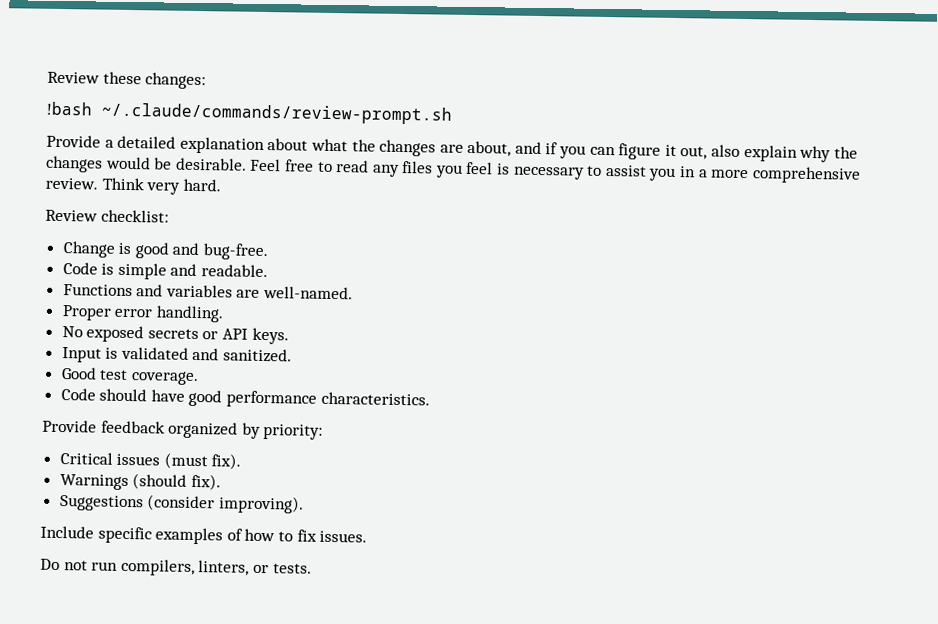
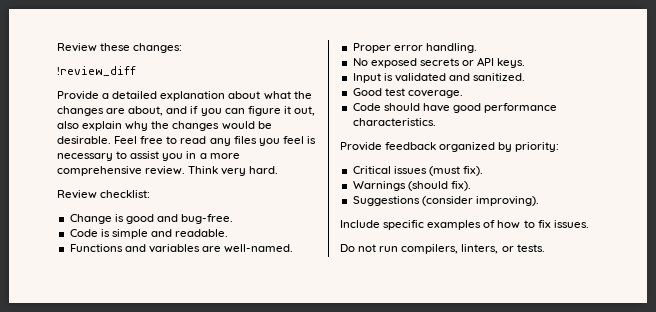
[46,101,452,125] !bash ~/.claude/commands/review-prompt.sh -> [57,66,136,76] !review_diff

